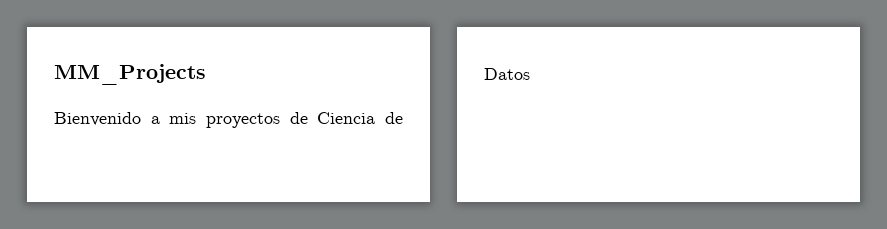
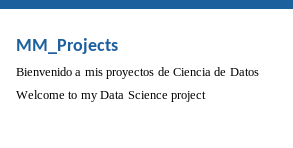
(530, 74) none -> [16,90,206,102] // Welcome to my Data Science project

